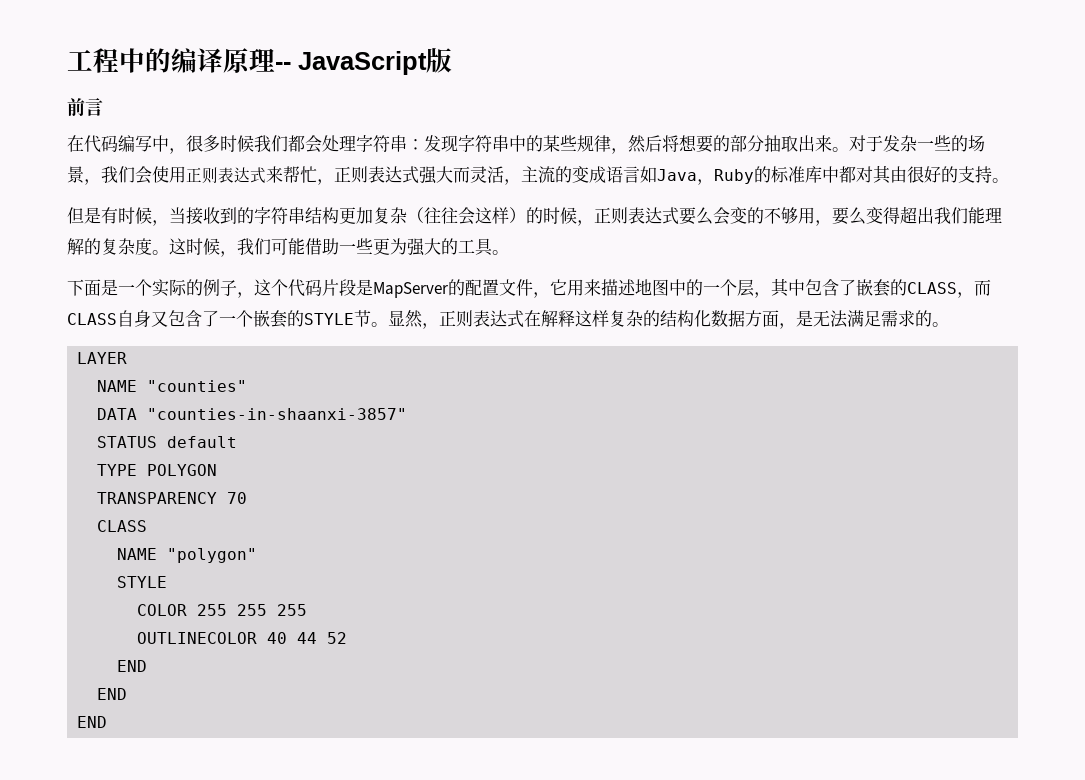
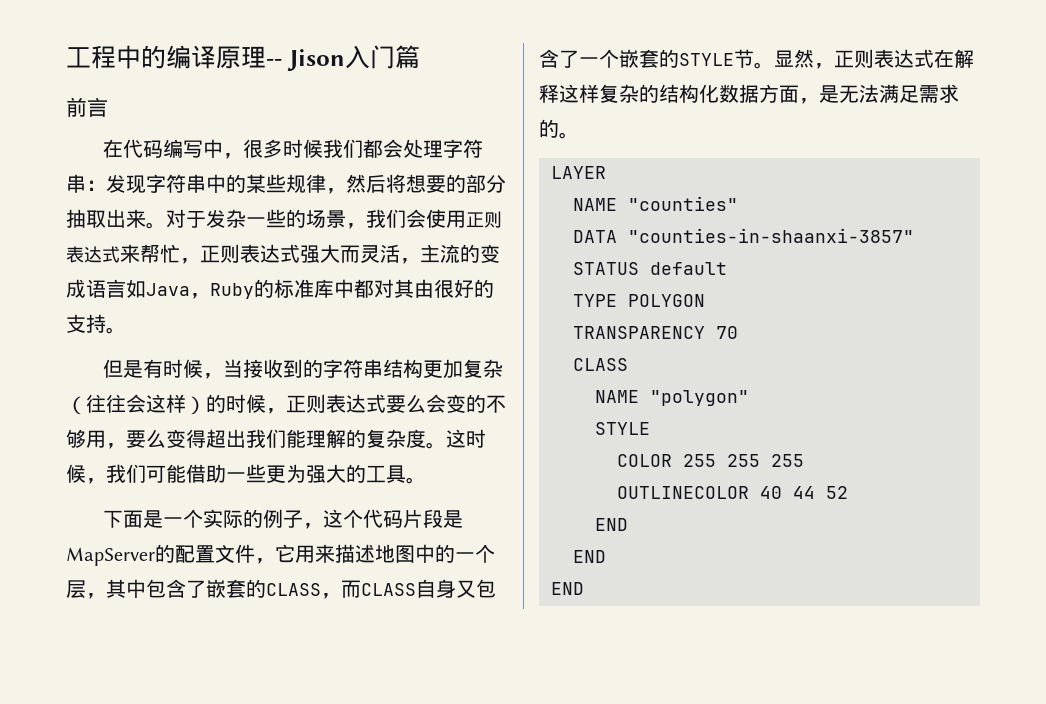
[298,48,452,75] JavaScript版 -> [286,45,420,71] Jison入门篇

